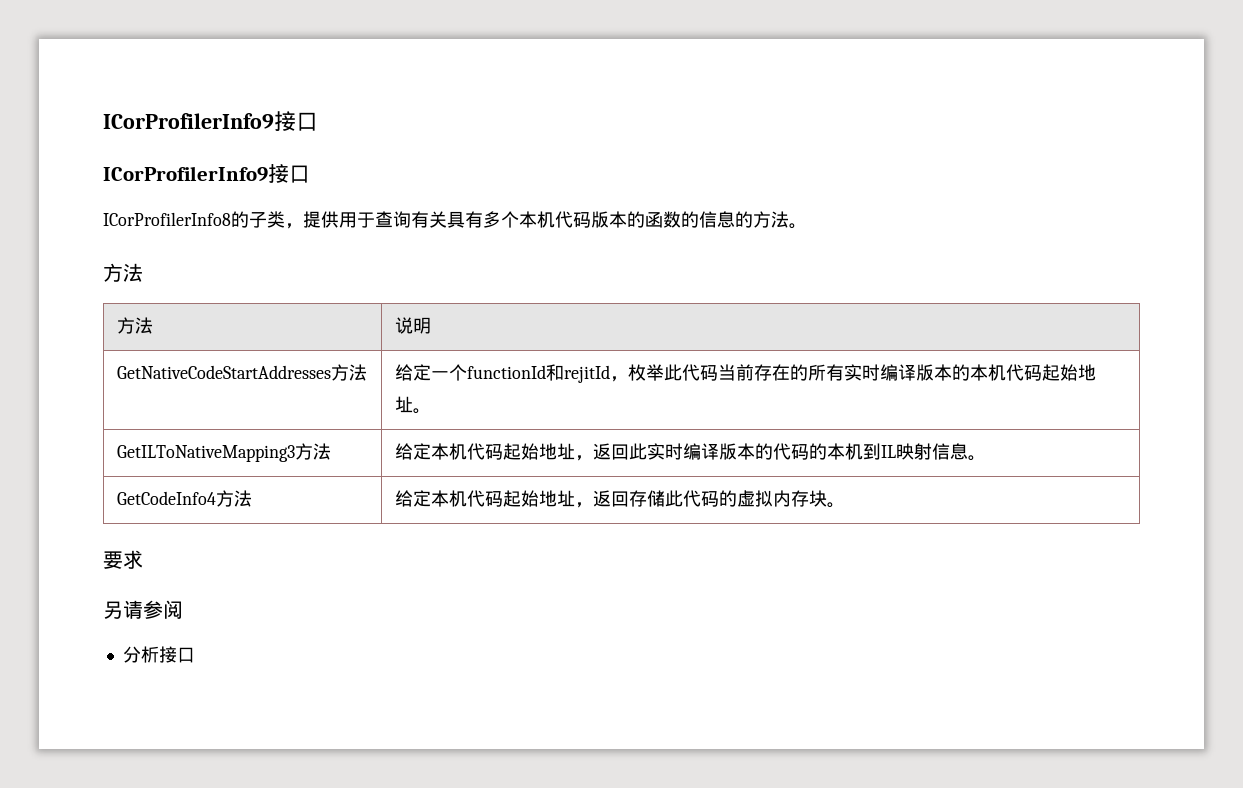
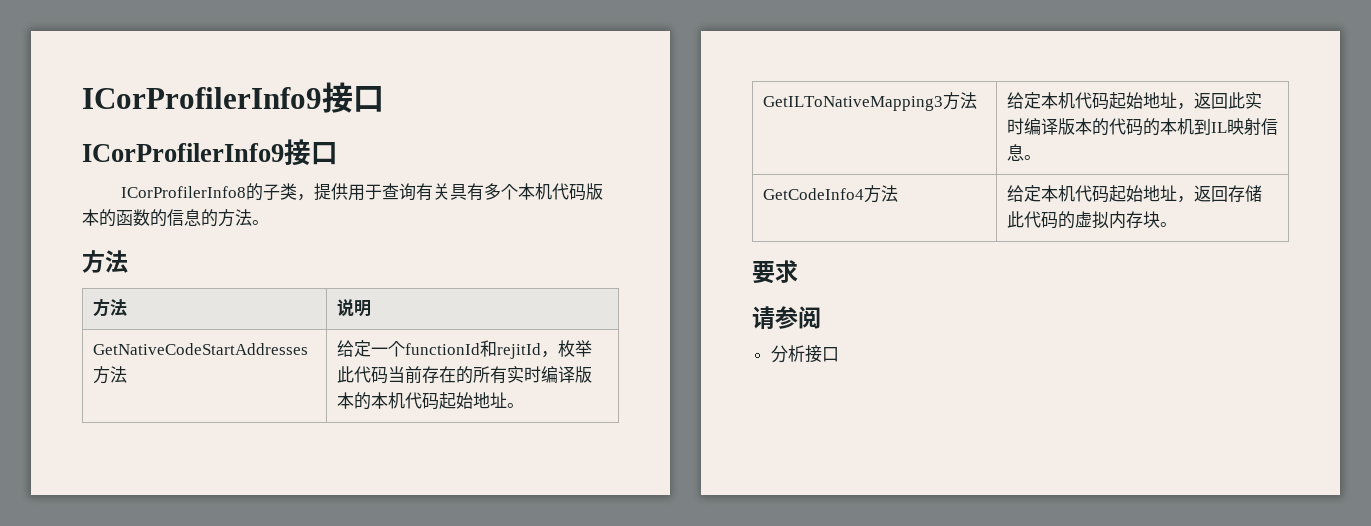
[103,601,123,619] 另 -> (798, 271) none

